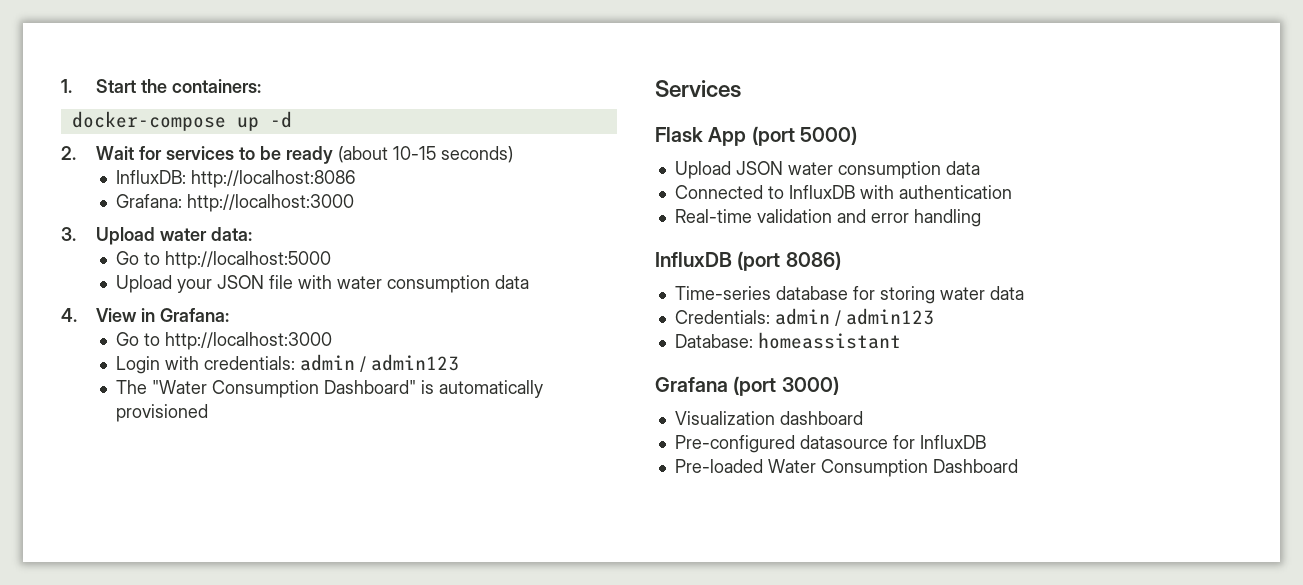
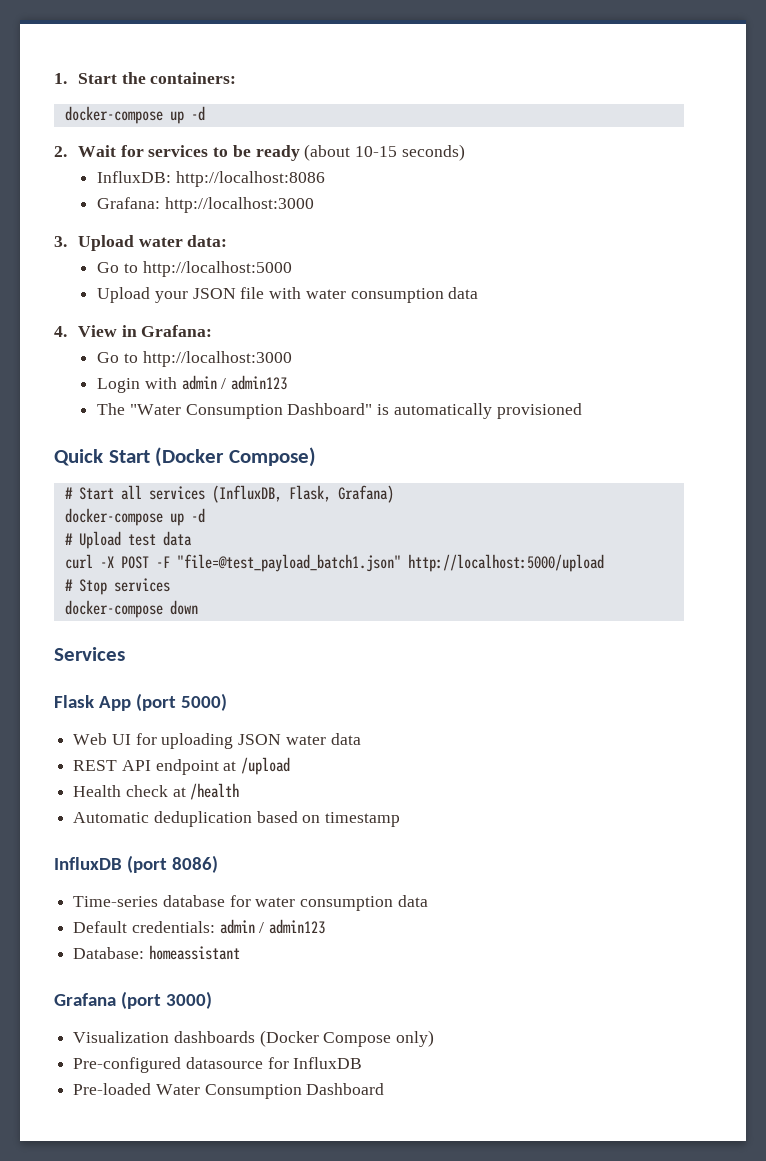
[203,356,295,370] credentials: -> (177, 383) none
(208, 413) none -> [54,447,316,467] [64,485,394,503] [64,508,205,526] [64,531,192,549] [64,554,604,572] [64,578,170,595] [64,600,198,618] // Quick Start (Docker Compose) // # Start all services (InfluxDB, Flask, Grafana) // docker-compose up -d // # Upload test data // curl -X POST -F "file=@test_payload_batch1.json" http://localhost:5000/upload // # Stop services // docker-compose down
[674,161,731,179] Upload -> [73,733,234,749] Web UI for uploading
[837,161,980,179] [674,185,1012,199] [674,209,981,227] consumption data // Connected to InfluxDB with authentication // Real-time validation and error handling -> [330,733,361,745] [73,757,291,775] [73,783,240,800] [73,811,401,827] data // REST API endpoint at /upload // Health check at /health // Automatic deduplication based on timestamp
[879,286,1024,304] [674,310,770,324] storing water data // Credentials: -> [255,895,428,911] [73,921,215,933] water consumption data // Default credentials:
[779,411,863,425] dashboard -> [173,1030,435,1047] dashboards (Docker Compose only)

